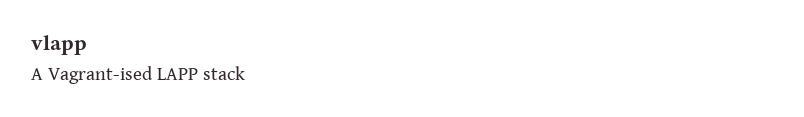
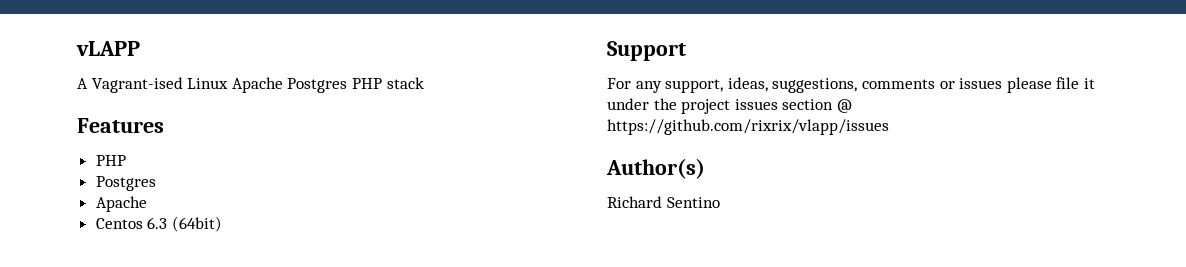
[31,35,87,55] vlapp -> [76,41,140,56] vLAPP
[156,66,245,80] LAPP stack -> [187,77,424,93] [77,118,164,133] [95,155,126,166] [95,176,156,191] [95,196,147,212] [95,216,222,232] [607,41,686,61] [607,77,1095,93] [607,98,852,114] [607,119,889,135] [606,158,705,179] [607,196,720,208] Linux Apache Postgres PHP stack // Features // PHP // Postgres // Apache // Centos 6.3 (64bit) // Support // For any support, ideas, suggestions, comments or issues please file it under the project issues section @ https://github.com/rixrix/vlapp/issues // Author(s) // Richard Sentino

